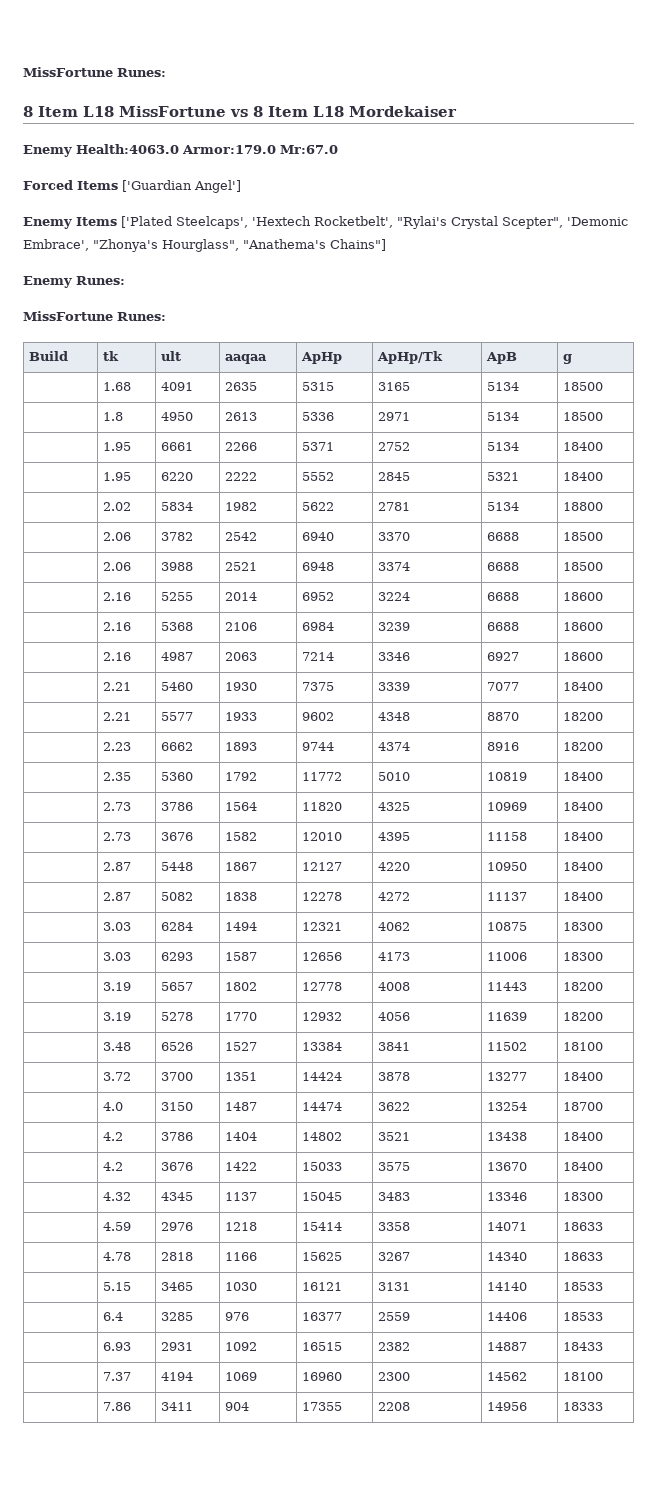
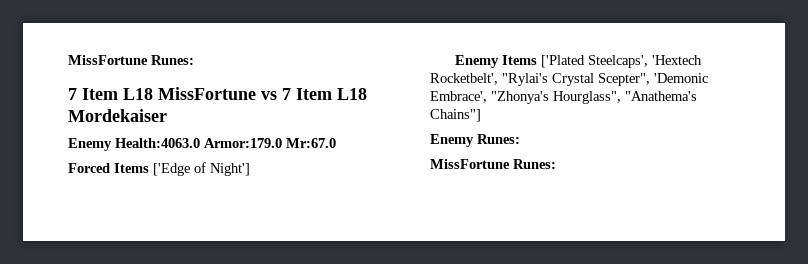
[23,67,166,77] [23,106,33,117] MissFortune Runes: // 8 -> [68,55,194,65] [68,88,77,100] MissFortune Runes: // 7
[253,106,263,117] 8 -> [282,88,291,100] 7
[122,180,241,193] ['Guardian Angel'] -> [153,162,250,176] ['Edge of Night']
[29,351,69,361] [103,351,120,361] [161,351,182,361] [225,354,268,364] [301,352,343,364] [377,351,444,364] [486,352,518,364] [563,354,573,364] [103,382,132,391] [161,382,194,391] [225,382,258,391] [302,382,335,391] [378,382,411,391] [487,382,520,391] [563,382,604,391] [103,412,124,421] [161,412,194,421] [225,412,258,421] [302,412,335,421] [378,412,411,421] [487,412,520,421] [563,412,604,421] [103,442,132,451] [161,442,194,451] [225,442,258,451] [302,442,335,451] [378,442,411,451] [487,442,520,451] [563,442,604,451] [103,472,132,481] [161,472,194,481] [225,472,258,481] [302,472,335,481] [378,472,411,481] [487,472,520,481] [563,472,604,481] [103,502,132,511] [161,502,194,511] [225,502,258,511] [302,502,335,511] [378,502,411,511] [487,502,520,511] [563,502,604,511] [103,532,132,541] [161,532,194,541] [225,532,258,541] [302,532,335,541] [378,532,411,541] [487,532,520,541] [563,532,604,541] [103,562,132,571] [161,562,194,571] [225,562,258,571] [302,562,335,571] [378,562,411,571] [487,562,520,571] [563,562,604,571] [103,592,132,601] [161,592,194,601] [225,592,258,601] [302,592,335,601] [378,592,411,601] [487,592,520,601] [563,592,604,601] [103,622,132,631] [161,622,194,631] [225,622,258,631] [302,622,335,631] [378,622,411,631] [487,622,520,631] [563,622,604,631] [103,652,132,661] [161,652,194,661] [225,652,258,661] [302,652,335,661] [378,652,411,661] [487,652,520,661] [563,652,604,661] [103,682,132,691] [161,682,194,691] [225,682,258,691] [302,682,335,691] [378,682,411,691] [487,682,520,691] [563,682,604,691] [103,712,132,721] [161,712,194,721] [225,712,258,721] [302,712,335,721] [378,712,411,721] [487,712,520,721] [563,712,604,721] [103,742,132,751] [161,742,194,751] [225,742,258,751] [302,742,335,751] [378,742,411,751] [487,742,520,751] [563,742,604,751] [103,772,132,781] [161,772,194,781] [225,772,258,781] [302,772,343,781] [378,772,411,781] [487,772,528,781] [563,772,604,781] [103,802,132,811] [161,802,194,811] [225,802,258,811] [302,802,343,811] [378,802,411,811] [487,802,528,811] [563,802,604,811] [103,832,132,841] [161,832,194,841] [225,832,258,841] [302,832,343,841] [378,832,411,841] [487,832,528,841] [563,832,604,841] [103,862,132,871] [161,862,194,871] [225,862,258,871] [302,862,343,871] [378,862,411,871] [487,862,528,871] [563,862,604,871] [103,892,132,901] [161,892,194,901] [225,892,258,901] [302,892,343,901] [378,892,411,901] [487,892,528,901] [563,892,604,901] [103,922,132,931] [161,922,194,931] [225,922,258,931] [302,922,343,931] [378,922,411,931] [487,922,528,931] [563,922,604,931] [103,952,132,961] [161,952,194,961] [225,952,258,961] [302,952,343,961] [378,952,411,961] [487,952,528,961] [563,952,604,961] [103,982,132,991] [161,982,194,991] [225,982,258,991] [302,982,343,991] [378,982,411,991] [487,982,528,991] [563,982,604,991] [103,1012,132,1021] [161,1012,194,1021] [225,1012,258,1021] [302,1012,343,1021] [378,1012,411,1021] [487,1012,528,1021] [563,1012,604,1021] [103,1042,132,1051] [161,1042,194,1051] [225,1042,258,1051] [302,1042,343,1051] [378,1042,411,1051] [487,1042,528,1051] [563,1042,604,1051] [103,1072,132,1081] [161,1072,194,1081] [225,1072,258,1081] [302,1072,343,1081] [378,1072,411,1081] [487,1072,528,1081] [563,1072,604,1081] [103,1102,124,1111] [161,1102,194,1111] [225,1102,258,1111] [302,1102,343,1111] [378,1102,411,1111] [487,1102,528,1111] [563,1102,604,1111] [103,1132,124,1141] [161,1132,194,1141] [225,1132,258,1141] [302,1132,343,1141] [378,1132,411,1141] [487,1132,528,1141] [563,1132,604,1141] [103,1162,124,1171] [161,1162,194,1171] [225,1162,258,1171] [302,1162,343,1171] [378,1162,411,1171] [487,1162,528,1171] [563,1162,604,1171] [103,1192,132,1201] [161,1192,194,1201] [225,1192,258,1201] [302,1192,343,1201] [378,1192,411,1201] [487,1192,528,1201] [563,1192,604,1201] [103,1222,132,1231] [161,1222,194,1231] [225,1222,258,1231] [302,1222,343,1231] [378,1222,411,1231] [487,1222,528,1231] [563,1222,604,1231] [103,1252,132,1261] [161,1252,194,1261] [225,1252,258,1261] [302,1252,343,1261] [378,1252,411,1261] [487,1252,528,1261] [563,1252,604,1261] [103,1282,132,1291] [161,1282,194,1291] [225,1282,258,1291] [302,1282,343,1291] [378,1282,411,1291] [487,1282,528,1291] [563,1282,604,1291] [103,1312,124,1321] [161,1312,194,1321] [225,1312,250,1321] [302,1312,343,1321] [378,1312,411,1321] [487,1312,528,1321] [563,1312,604,1321] [103,1342,132,1351] [161,1342,194,1351] [225,1342,258,1351] [302,1342,343,1351] [378,1342,411,1351] [487,1342,528,1351] [563,1342,604,1351] [103,1372,132,1381] [161,1372,194,1381] [225,1372,258,1381] [302,1372,343,1381] [378,1372,411,1381] [487,1372,528,1381] [563,1372,604,1381] [103,1402,132,1411] [161,1402,194,1411] [225,1402,250,1411] [302,1402,343,1411] [378,1402,411,1411] [487,1402,528,1411] [563,1402,604,1411] // Build | tk | ult | aaqaa | ApHp | ApHp/Tk | ApB | g // | 1.68 | 4091 | 2635 | 5315 | 3165 | 5134 | 18500 // | 1.8 | 4950 | 2613 | 5336 | 2971 | 5134 | 18500 // | 1.95 | 6661 | 2266 | 5371 | 2752 | 5134 | 18400 // | 1.95 | 6220 | 2222 | 5552 | 2845 | 5321 | 18400 // | 2.02 | 5834 | 1982 | 5622 | 2781 | 5134 | 18800 // | 2.06 | 3782 | 2542 | 6940 | 3370 | 6688 | 18500 // | 2.06 | 3988 | 2521 | 6948 | 3374 | 6688 | 18500 // | 2.16 | 5255 | 2014 | 6952 | 3224 | 6688 | 18600 // | 2.16 | 5368 | 2106 | 6984 | 3239 | 6688 | 18600 // | 2.16 | 4987 | 2063 | 7214 | 3346 | 6927 | 18600 // | 2.21 | 5460 | 1930 | 7375 | 3339 | 7077 | 18400 // | 2.21 | 5577 | 1933 | 9602 | 4348 | 8870 | 18200 // | 2.23 | 6662 | 1893 | 9744 | 4374 | 8916 | 18200 // | 2.35 | 5360 | 1792 | 11772 | 5010 | 10819 | 18400 // | 2.73 | 3786 | 1564 | 11820 | 4325 | 10969 | 18400 // | 2.73 | 3676 | 1582 | 12010 | 4395 | 11158 | 18400 // | 2.87 | 5448 | 1867 | 12127 | 4220 | 10950 | 18400 // | 2.87 | 5082 | 1838 | 12278 | 4272 | 11137 | 18400 // | 3.03 | 6284 | 1494 | 12321 | 4062 | 10875 | 18300 // | 3.03 | 6293 | 1587 | 12656 | 4173 | 11006 | 18300 // | 3.19 | 5657 | 1802 | 12778 | 4008 | 11443 | 18200 // | 3.19 | 5278 | 1770 | 12932 | 4056 | 11639 | 18200 // | 3.48 | 6526 | 1527 | 13384 | 3841 | 11502 | 18100 // | 3.72 | 3700 | 1351 | 14424 | 3878 | 13277 | 18400 // | 4.0 | 3150 | 1487 | 14474 | 3622 | 13254 | 18700 // | 4.2 | 3786 | 1404 | 14802 | 3521 | 13438 | 18400 // | 4.2 | 3676 | 1422 | 15033 | 3575 | 13670 | 18400 // | 4.32 | 4345 | 1137 | 15045 | 3483 | 13346 | 18300 // | 4.59 | 2976 | 1218 | 15414 | 3358 | 14071 | 18633 // | 4.78 | 2818 | 1166 | 15625 | 3267 | 14340 | 18633 // | 5.15 | 3465 | 1030 | 16121 | 3131 | 14140 | 18533 // | 6.4 | 3285 | 976 | 16377 | 2559 | 14406 | 18533 // | 6.93 | 2931 | 1092 | 16515 | 2382 | 14887 | 18433 // | 7.37 | 4194 | 1069 | 16960 | 2300 | 14562 | 18100 // | 7.86 | 3411 | 904 | 17355 | 2208 | 14956 | 18333 -> (556, 164) none

